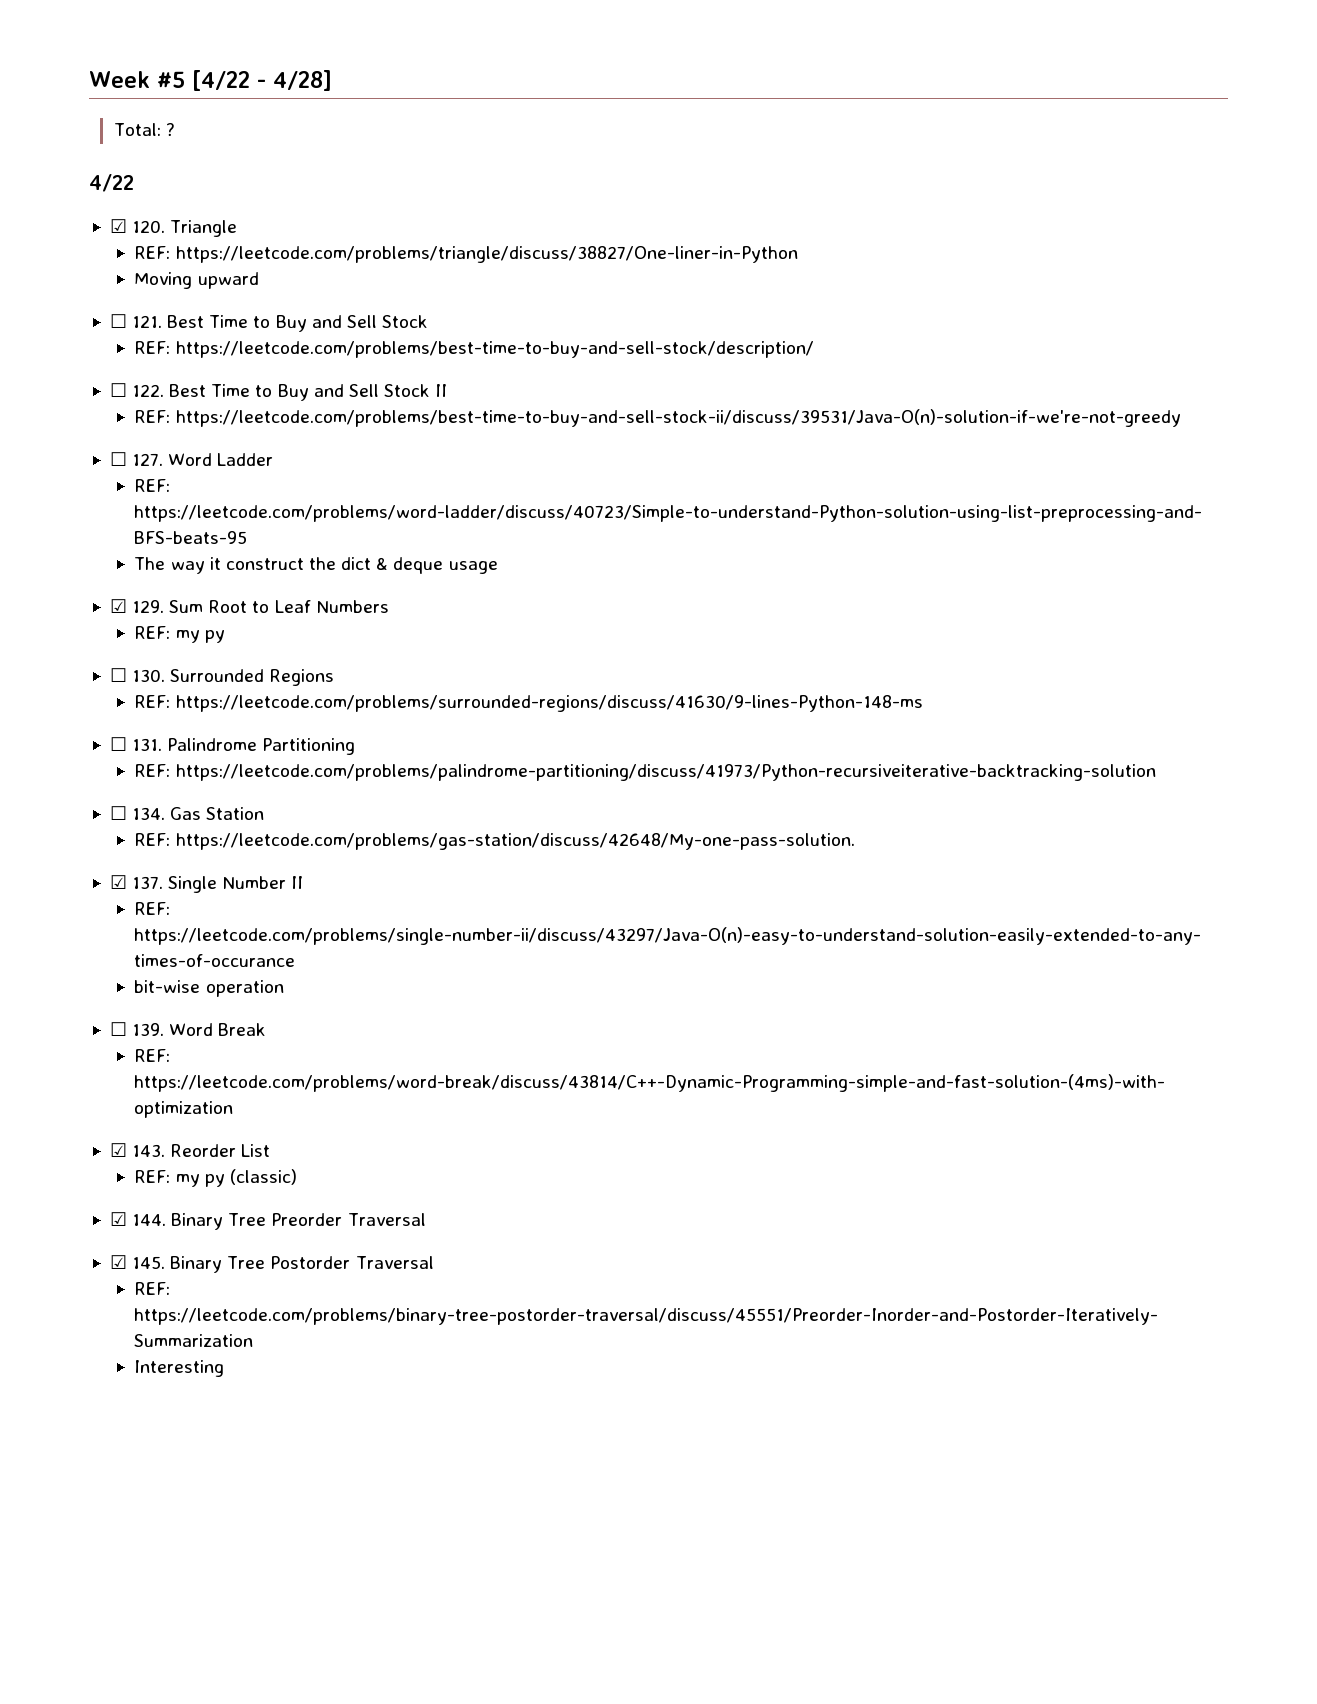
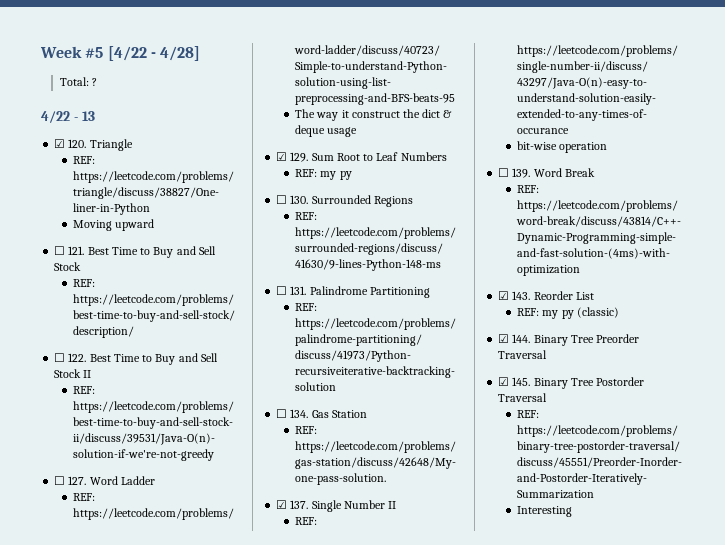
(134, 183) none -> [73,111,95,121] - 13

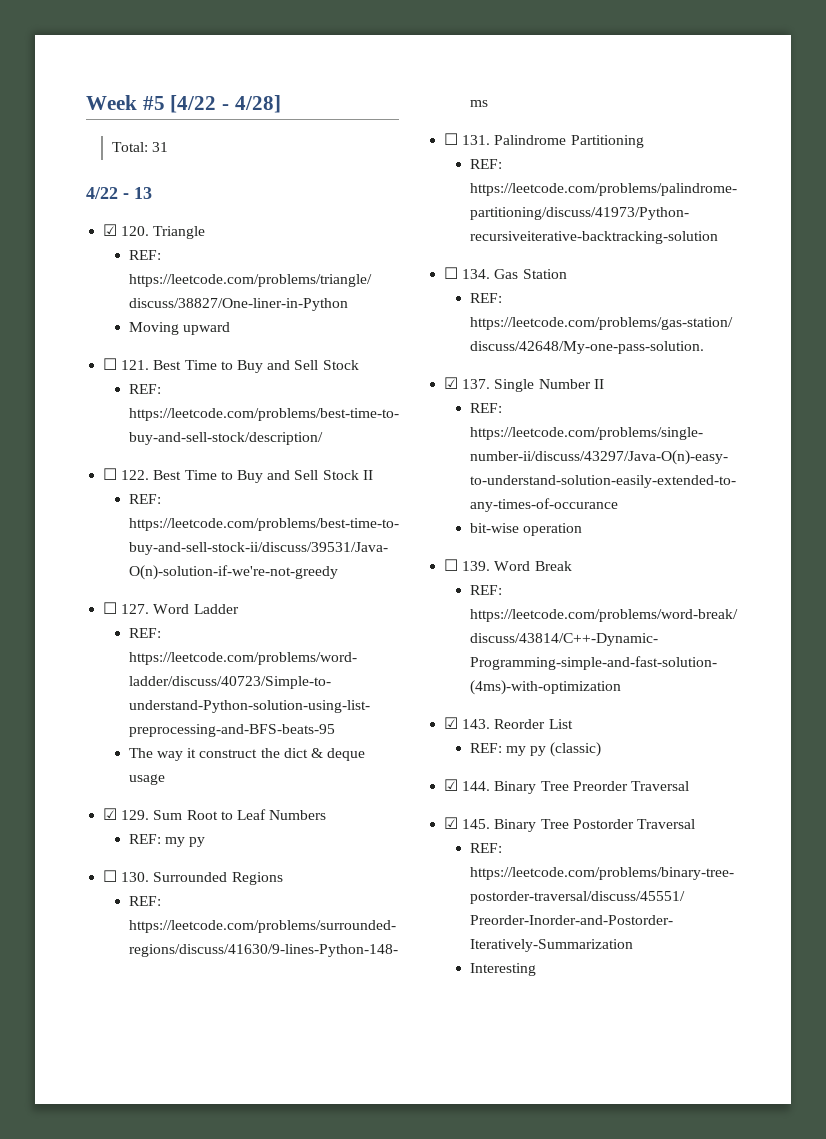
[92,78,98,86] ? -> [152,142,169,152] 31

